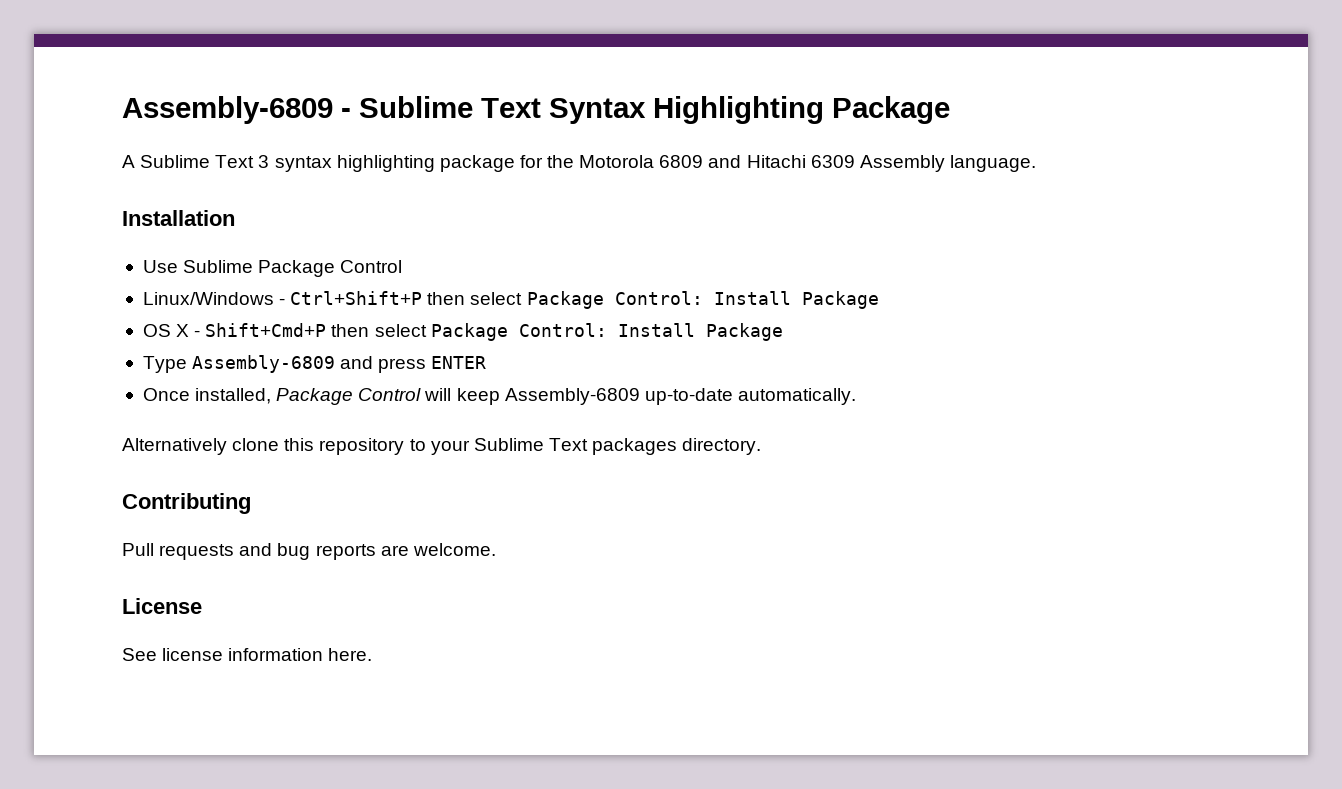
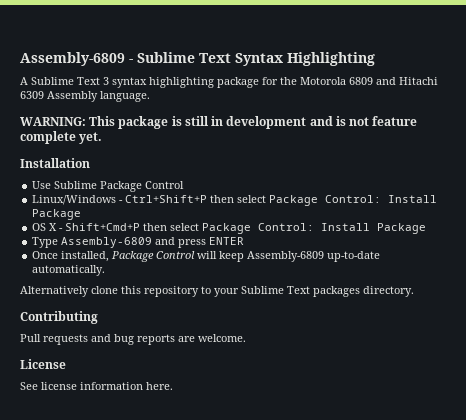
[832,96,950,124] Package -> (375, 59) none
(1036, 163) none -> [20,116,418,129] [20,131,103,144] // WARNING: This package is still in development and is not feature complete yet.

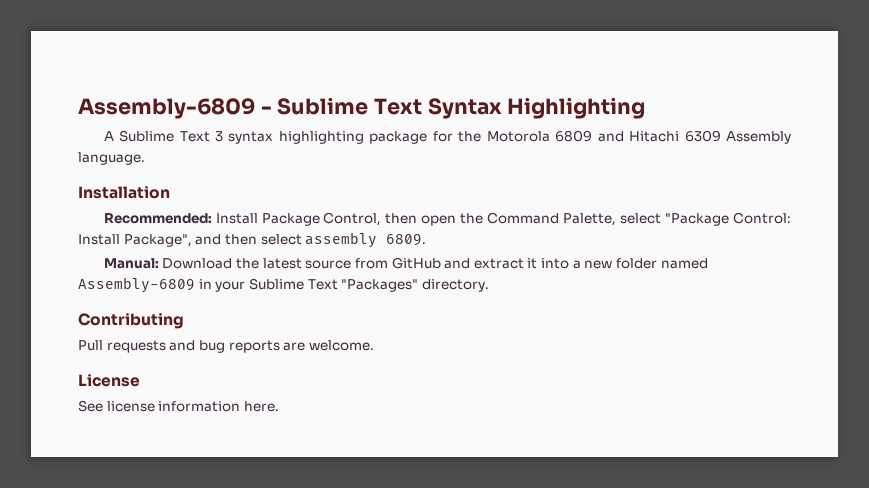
[20,116,418,129] [20,131,103,144] [20,158,90,168] [32,181,185,192] [32,195,438,206] [32,209,82,220] [32,223,427,234] [32,237,245,248] [32,251,381,262] [32,265,106,276] [20,286,211,297] WARNING: This package is still in development and is not feature complete yet. // Installation // Use Sublime Package Control // Linux/Windows - Ctrl+Shift+P then select Package Control: Install Package // OS X - Shift+Cmd+P then select Package Control: Install Package // Type Assembly-6809 and press ENTER // Once installed, Package Control will keep Assembly-6809 up-to-date automatically. // Alternatively clone this repository to -> [78,186,170,199] [103,212,791,226] [78,232,427,248] [103,257,708,269] [78,277,212,293] Installation // Recommended: Install Package Control, then open the Command Palette, select "Package Control: Install Package", and then select assembly 6809. // Manual: Download the latest source from GitHub and extract it into a new folder named Assembly-6809 in
[313,286,360,297] packages -> [341,279,419,292] "Packages"

